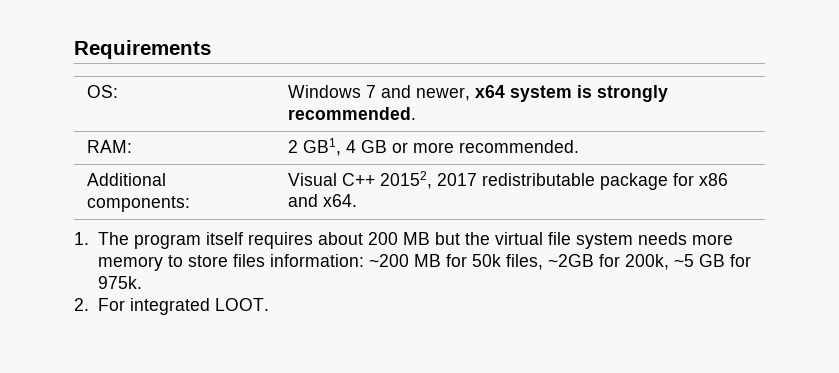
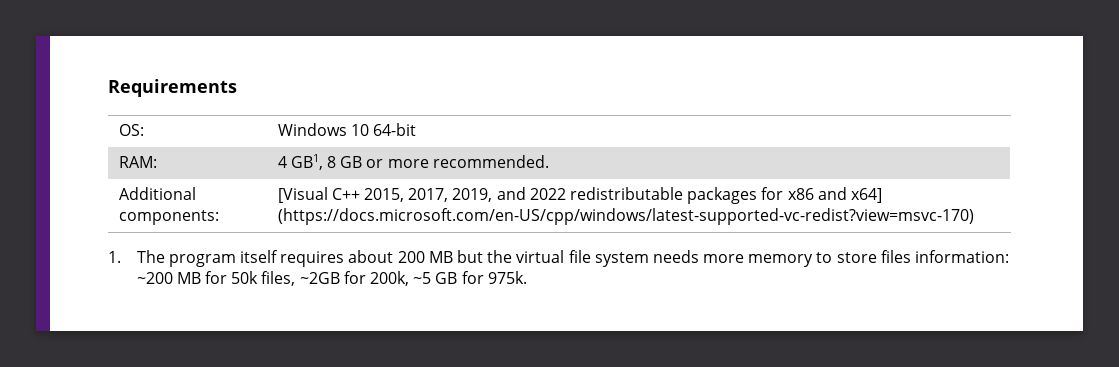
[366,85,669,102] [288,107,417,120] [87,140,133,153] [288,138,357,156] 7 and newer, x64 system is strongly recommended. // RAM: | 2 GB1, 4 -> [350,123,417,136] [118,156,157,168] [277,154,337,170] 10 64-bit // RAM: | 4 GB1, 8
[288,171,669,190] Visual C++ 20152, 2017 redistributable package -> [277,187,758,204] [Visual C++ 2015, 2017, 2019, and 2022 redistributable packages
[323,194,358,207] x64. -> [850,188,882,203] [277,208,974,225] x64] (https://docs.microsoft.com/en-US/cpp/windows/latest-supported-vc-redist?view=msvc-170)
[74,298,269,315] // 2. For integrated LOOT. -> (527, 277) none

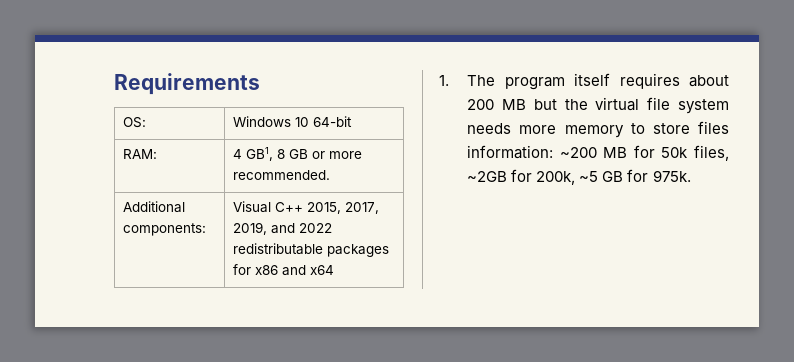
[277,187,328,203] [Visual -> [232,201,271,213] Visual
[850,188,882,203] [277,208,974,225] x64] (https://docs.microsoft.com/en-US/cpp/windows/latest-supported-vc-redist?view=msvc-170) -> [309,265,334,275] x64

